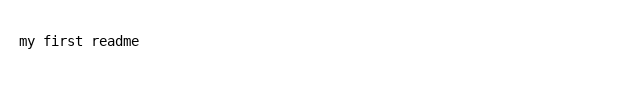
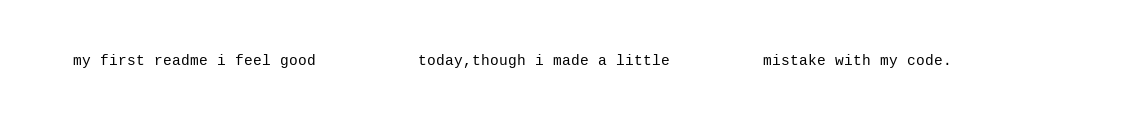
(139, 40) none -> [217,54,952,68] i feel good today,though i made a little mistake with my code.

